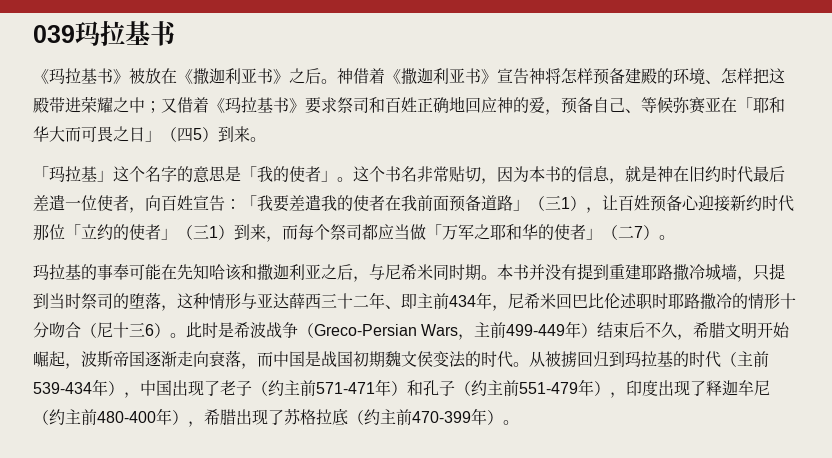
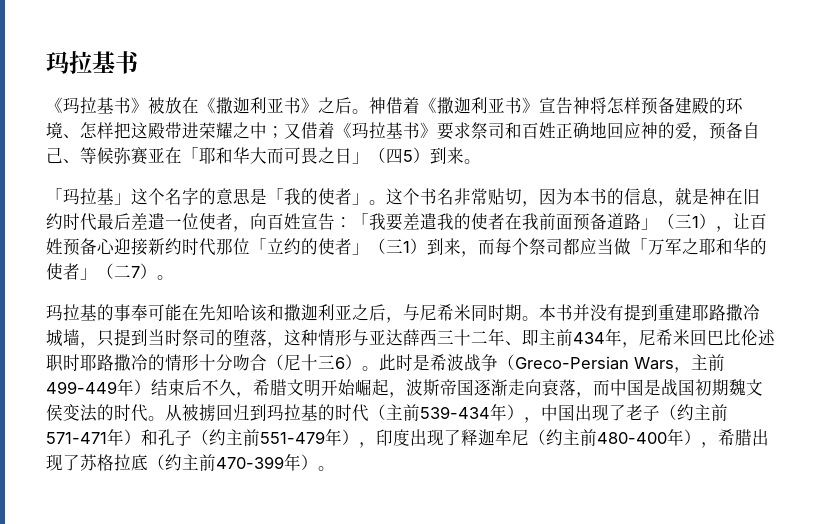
[33,25,75,43] 039 -> (46, 62) none

